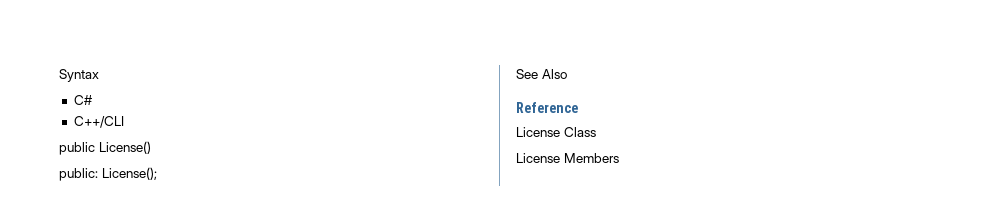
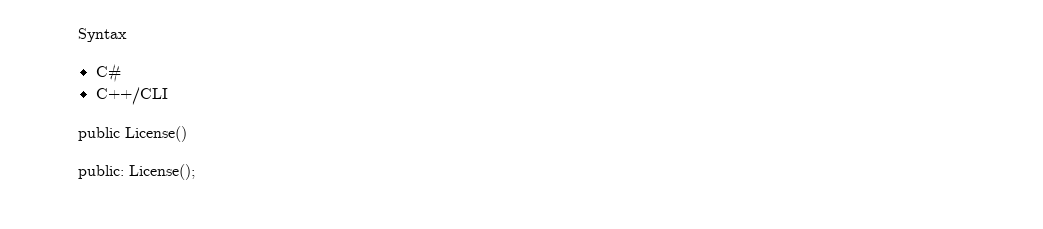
[516,69,567,79] [516,102,578,113] [516,127,596,137] [516,153,619,163] // See Also // Reference // License Class // License Members -> (195, 172) none

